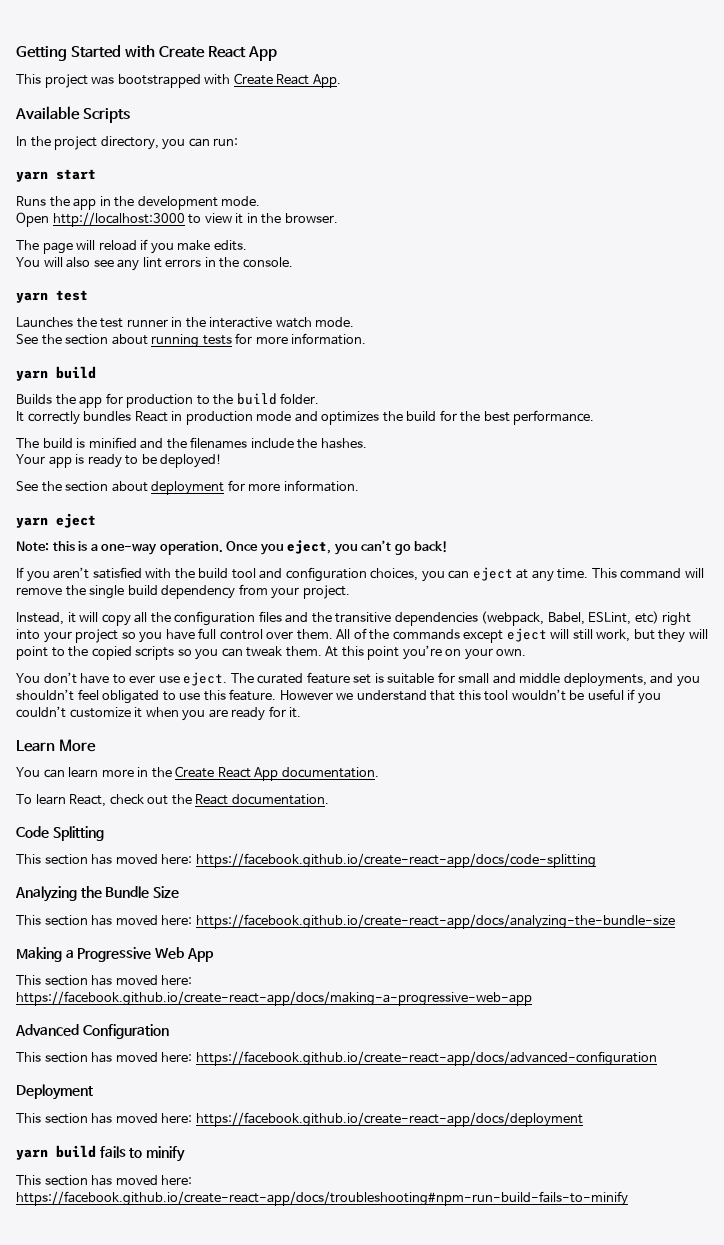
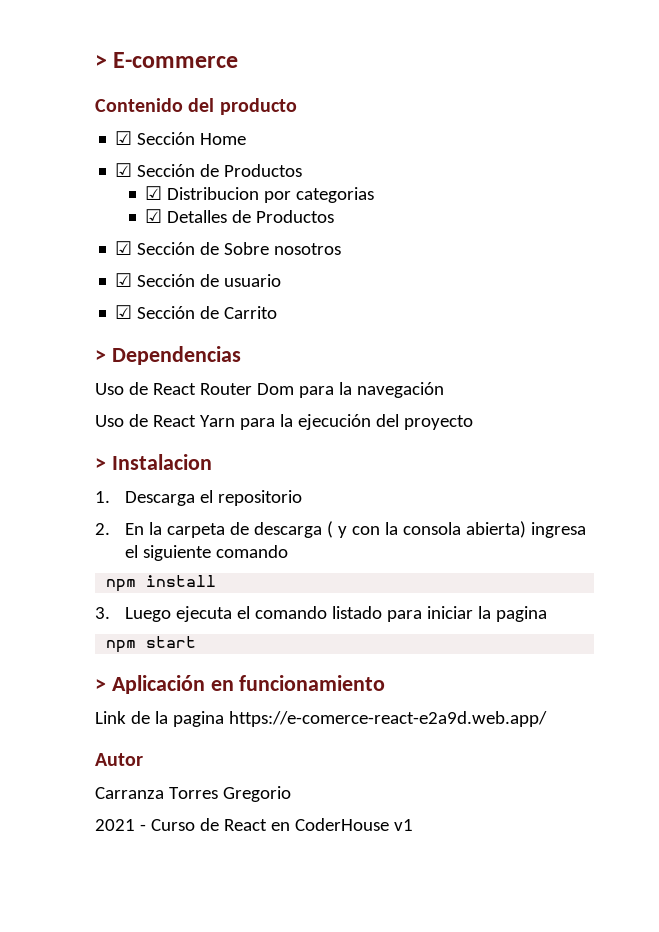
[16,45,278,61] [16,73,341,88] [15,106,130,123] [16,136,239,150] [16,169,96,182] [16,196,261,210] [16,212,338,227] [16,239,247,254] [16,257,293,271] [16,290,88,303] [16,317,355,328] [16,333,367,348] [16,366,96,381] [16,393,320,408] [16,410,595,425] [16,437,367,449] [16,454,223,468] [16,480,359,495] [16,513,96,528] [16,540,449,555] [16,567,704,582] [16,584,350,599] [16,611,692,626] [16,628,708,643] [16,645,527,660] [16,672,700,687] [16,689,661,704] [16,706,302,721] [16,739,96,752] [16,766,379,781] [16,794,329,807] [16,826,104,841] [16,853,596,868] [15,886,179,902] [16,914,675,929] [16,947,214,962] [16,975,193,986] [16,991,532,1006] [15,1024,169,1039] [16,1051,657,1066] [16,1084,93,1100] [16,1112,583,1127] [16,1145,185,1162] [16,1175,193,1186] [16,1191,628,1206] Getting Started with Create React App // This project was bootstrapped with Create React App. // Available Scripts // In the project directory, you can run: // yarn start // Runs the app in the development mode. // Open http://localhost:3000 to view it in the browser. // The page will reload if you make edits. // You will also see any lint errors in the console. // yarn test // Launches the test runner in the interactive watch mode. // See the section about running tests for more information. // yarn build // Builds the app for production to the build folder. // It correctly bundles React in production mode and optimizes the build for the best performance. // The build is minified and the filenames include the hashes. // Your app is ready to be deployed! // See the section about deployment for more information. // yarn eject // Note: this is a one-way operation. Once you eject, you can’t go back! // If you aren’t satisfied with the build tool and configuration choices, you can eject at any time. This command will remove the single build dependency from your project. // Instead, it will copy all the configuration files and the transitive dependencies (webpack, Babel, ESLint, etc) right into your project so you have full control over them. All of the commands except eject will still work, but they will point to the copied scripts so you can tweak them. At this point you’re on your own. // You don’t have to ever use eject. The curated feature set is suitable for small and middle deployments, and you shouldn’t feel obligated to use this feature. However we understand that this tool wouldn’t be useful if you couldn’t customize it when you are ready for it. // Learn More // You can learn more in the Create React App documentation. // To learn React, check out the React documentation. // Code Splitting // This section has moved here: https://facebook.github.io/create-react-app/docs/code-splitting // Analyzing the Bundle Size // This section has moved here: https://facebook.github.io/create-react-app/docs/analyzing-the-bundle-size // Making a Progressive Web App // This section has moved here: https://facebook.github.io/create-react-app/docs/making-a-progressive-web-app // Advanced Configuration // This section has moved here: https://facebook.github.io/create-react-app/docs/advanced-configuration // Deployment // This section has moved here: https://facebook.github.io/create-react-app/docs/deployment // yarn build fails to minify // This section has moved here: https://facebook.github.io/create-react-app/docs/troubleshooting#npm-run-build-fails-to-minify -> [95,52,239,68] [95,98,297,115] [115,131,247,145] [115,163,303,177] [145,186,375,203] [145,209,335,223] [115,241,342,255] [115,273,282,287] [115,305,278,319] [95,346,241,365] [95,382,444,398] [95,414,473,430] [95,454,212,470] [95,490,302,506] [95,521,586,538] [124,545,288,561] [106,575,217,592] [95,606,547,622] [106,636,197,653] [95,675,386,694] [95,711,547,727] [95,753,143,766] [95,786,291,802] [95,818,413,831] > E-commerce // Contenido del producto // ☑ Sección Home // ☑ Sección de Productos // ☑ Distribucion por categorias // ☑ Detalles de Productos // ☑ Sección de Sobre nosotros // ☑ Sección de usuario // ☑ Sección de Carrito // > Dependencias // Uso de React Router Dom para la navegación // Uso de React Yarn para la ejecución del proyecto // > Instalacion // 1. Descarga el repositorio // 2. En la carpeta de descarga ( y con la consola abierta) ingresa el siguiente comando // npm install // 3. Luego ejecuta el comando listado para iniciar la pagina // npm start // > Aplicación en funcionamiento // Link de la pagina https://e-comerce-react-e2a9d.web.app/ // Autor // Carranza Torres Gregorio // 2021 - Curso de React en CoderHouse v1

